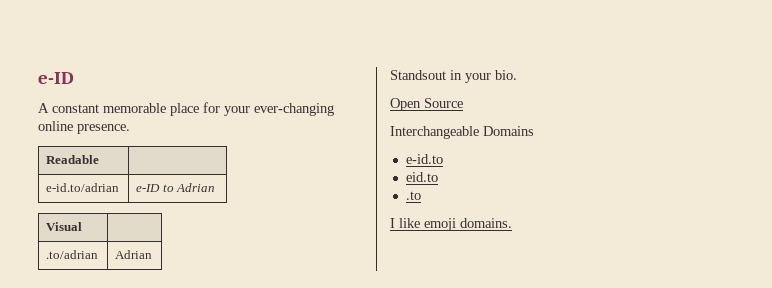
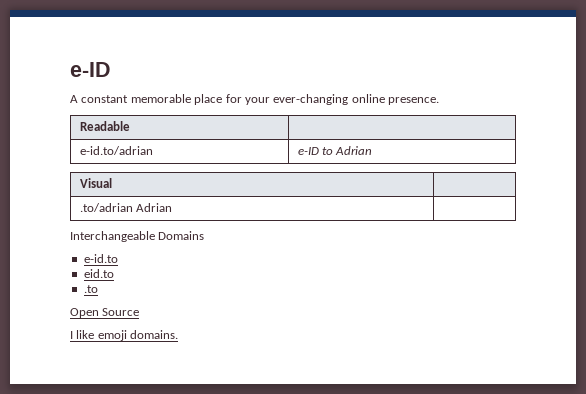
[115,250,153,259] [390,70,517,83] [390,98,463,111] | Adrian // Standsout in your bio. // Open Source -> [135,203,172,212] Adrian |
(421, 195) none -> [70,308,140,318] // Open Source

